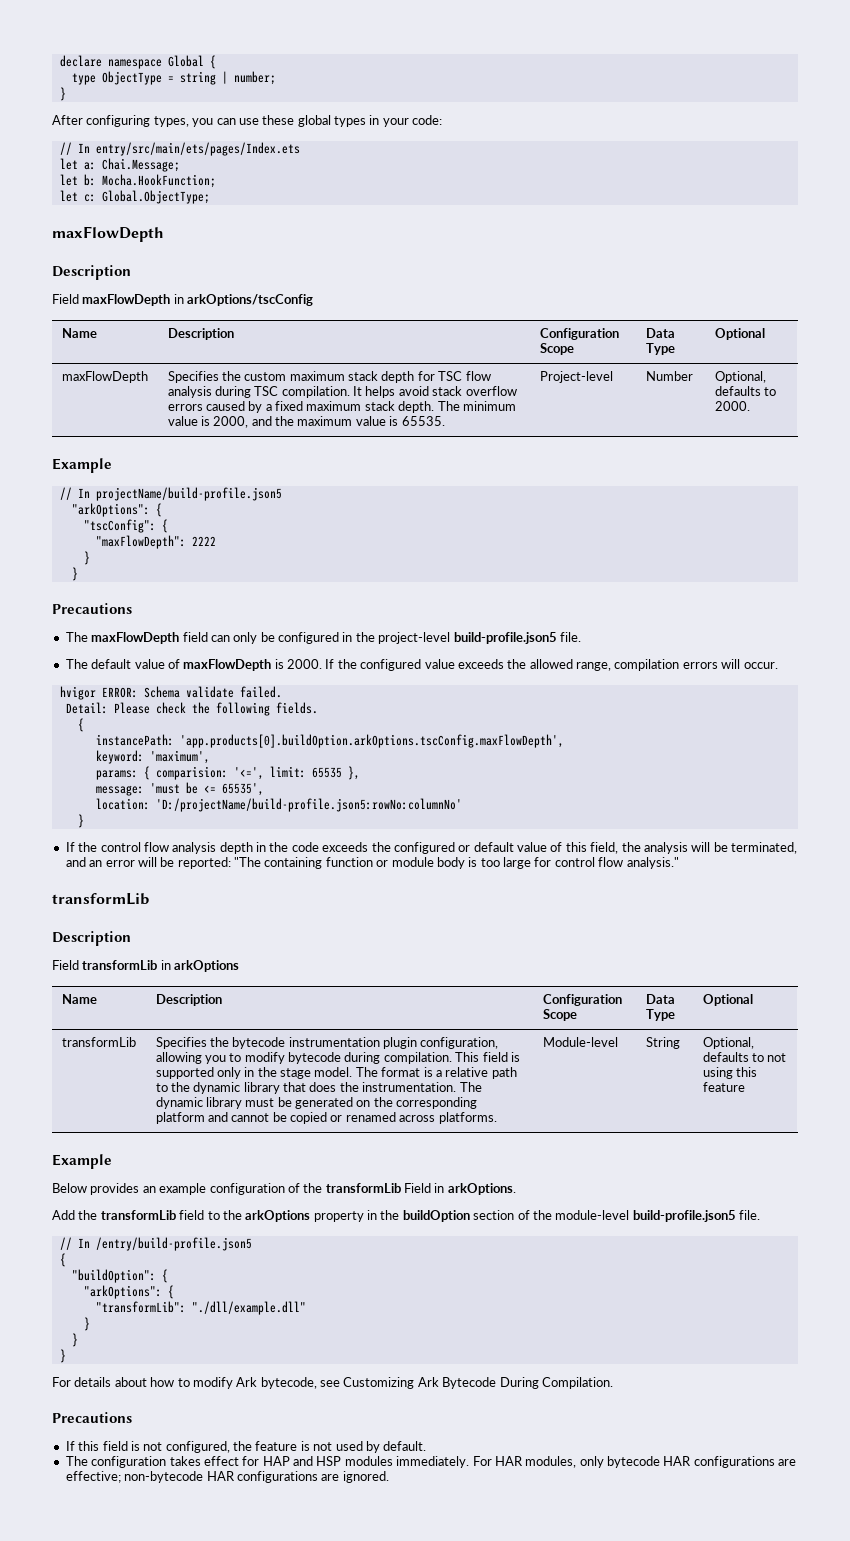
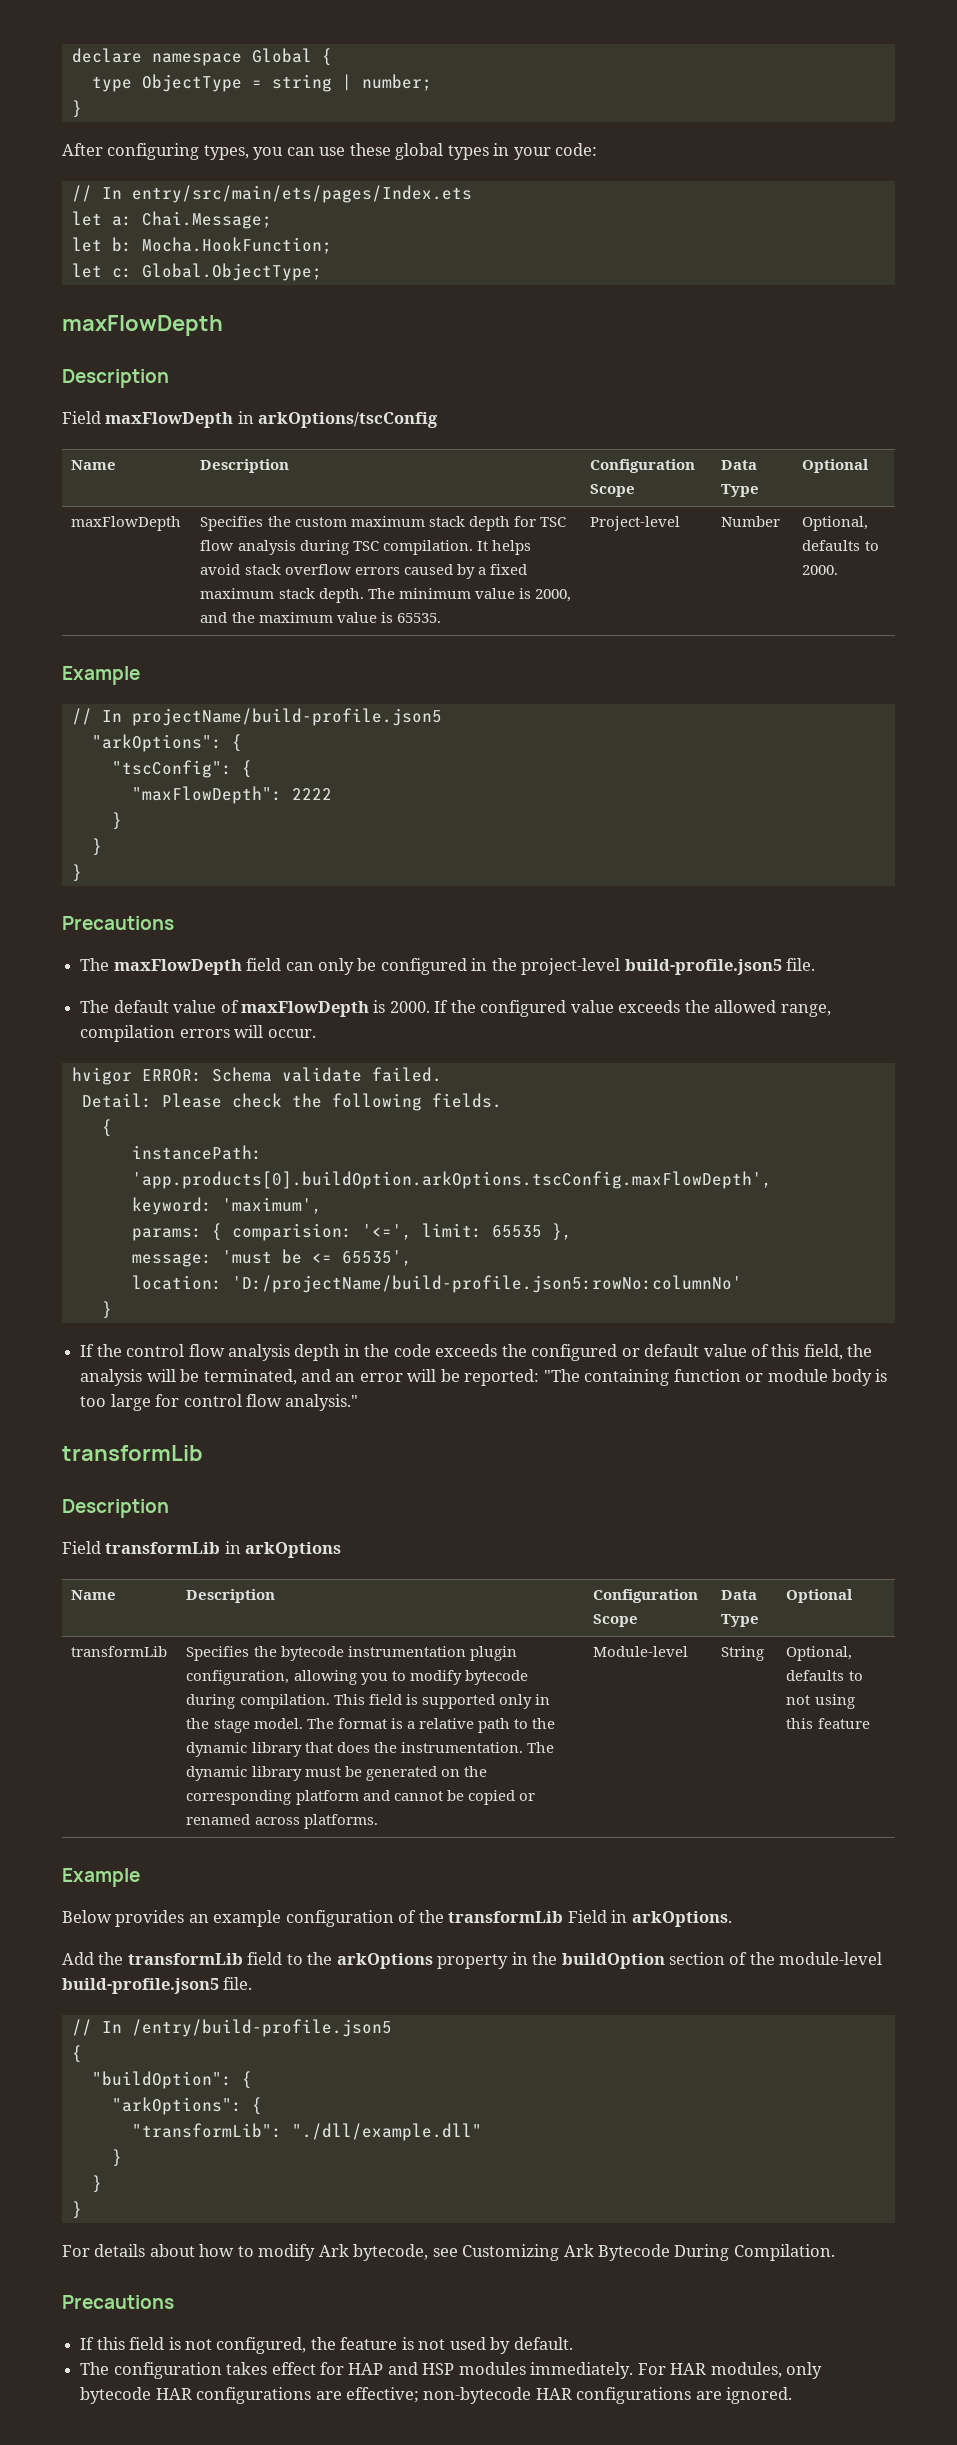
(78, 574) none -> [71,864,82,882] // }

